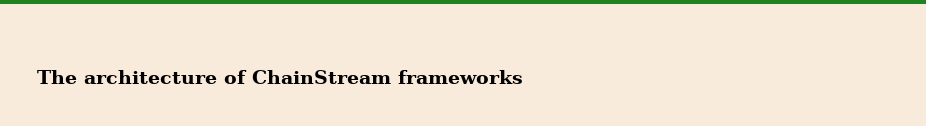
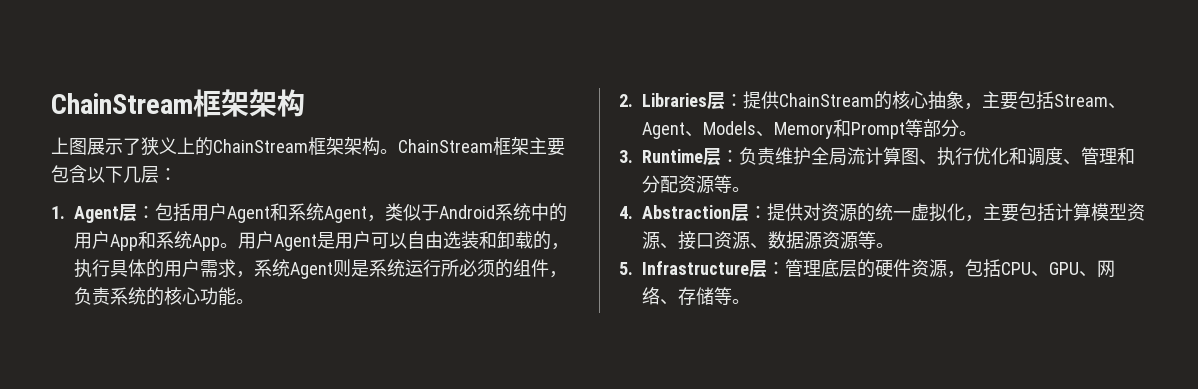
[37,70,523,84] The architecture of ChainStream frameworks -> [51,89,305,117] [51,137,565,156] [51,165,177,183] [51,203,567,223] [74,231,569,251] [74,259,567,279] [74,287,254,306] [619,91,1126,110] [642,119,977,139] [619,147,1135,166] [642,175,750,194] [619,203,1145,222] [642,231,894,250] [619,259,1115,278] [642,287,750,305] ChainStream框架架构 // 上图展示了狭义上的ChainStream框架架构。ChainStream框架主要包含以下几层： // 1. Agent层：包括用户Agent和系统Agent，类似于Android系统中的用户App和系统App。用户Agent是用户可以自由选装和卸载的，执行具体的用户需求，系统Agent则是系统运行所必须的组件，负责系统的核心功能。 // 2. Libraries层：提供ChainStream的核心抽象，主要包括Stream、Agent、Models、Memory和Prompt等部分。 // 3. Runtime层：负责维护全局流计算图、执行优化和调度、管理和分配资源等。 // 4. Abstraction层：提供对资源的统一虚拟化，主要包括计算模型资源、接口资源、数据源资源等。 // 5. Infrastructure层：管理底层的硬件资源，包括CPU、GPU、网络、存储等。

